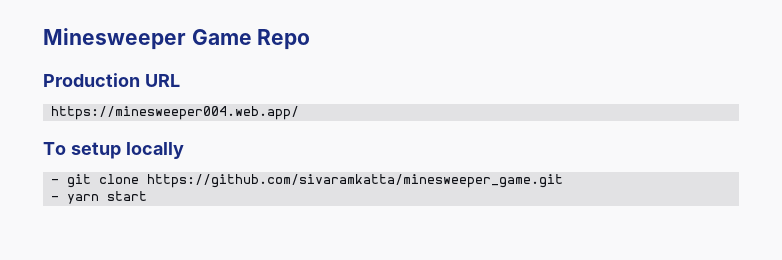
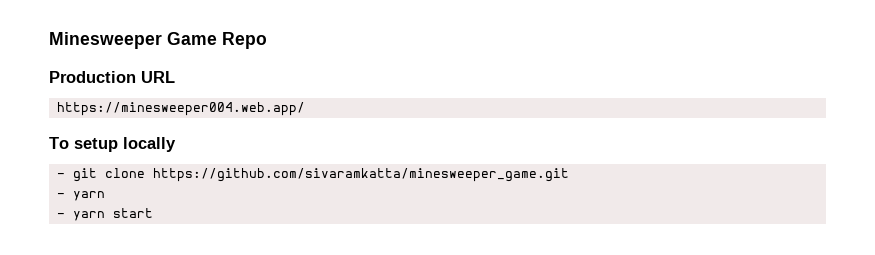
(100, 199) none -> [57,211,106,221] // - yarn

